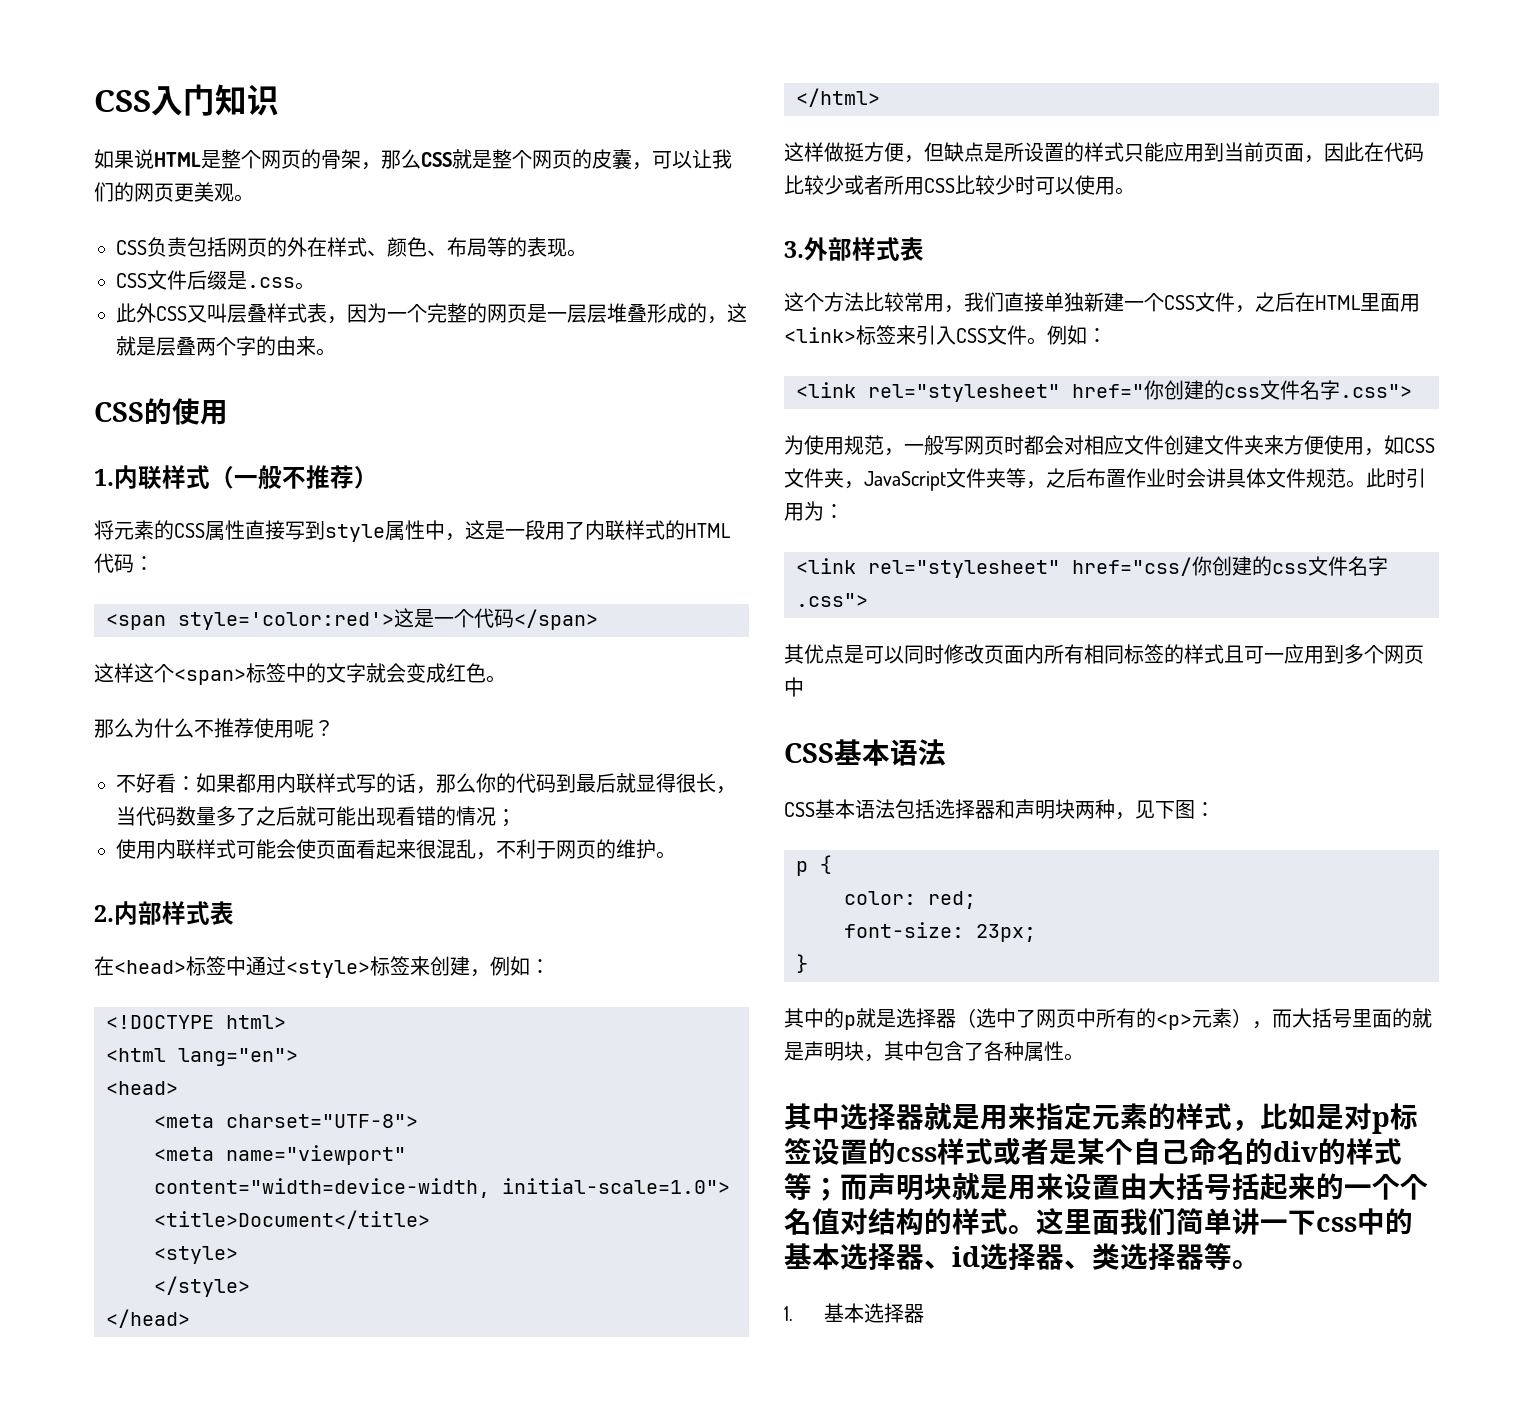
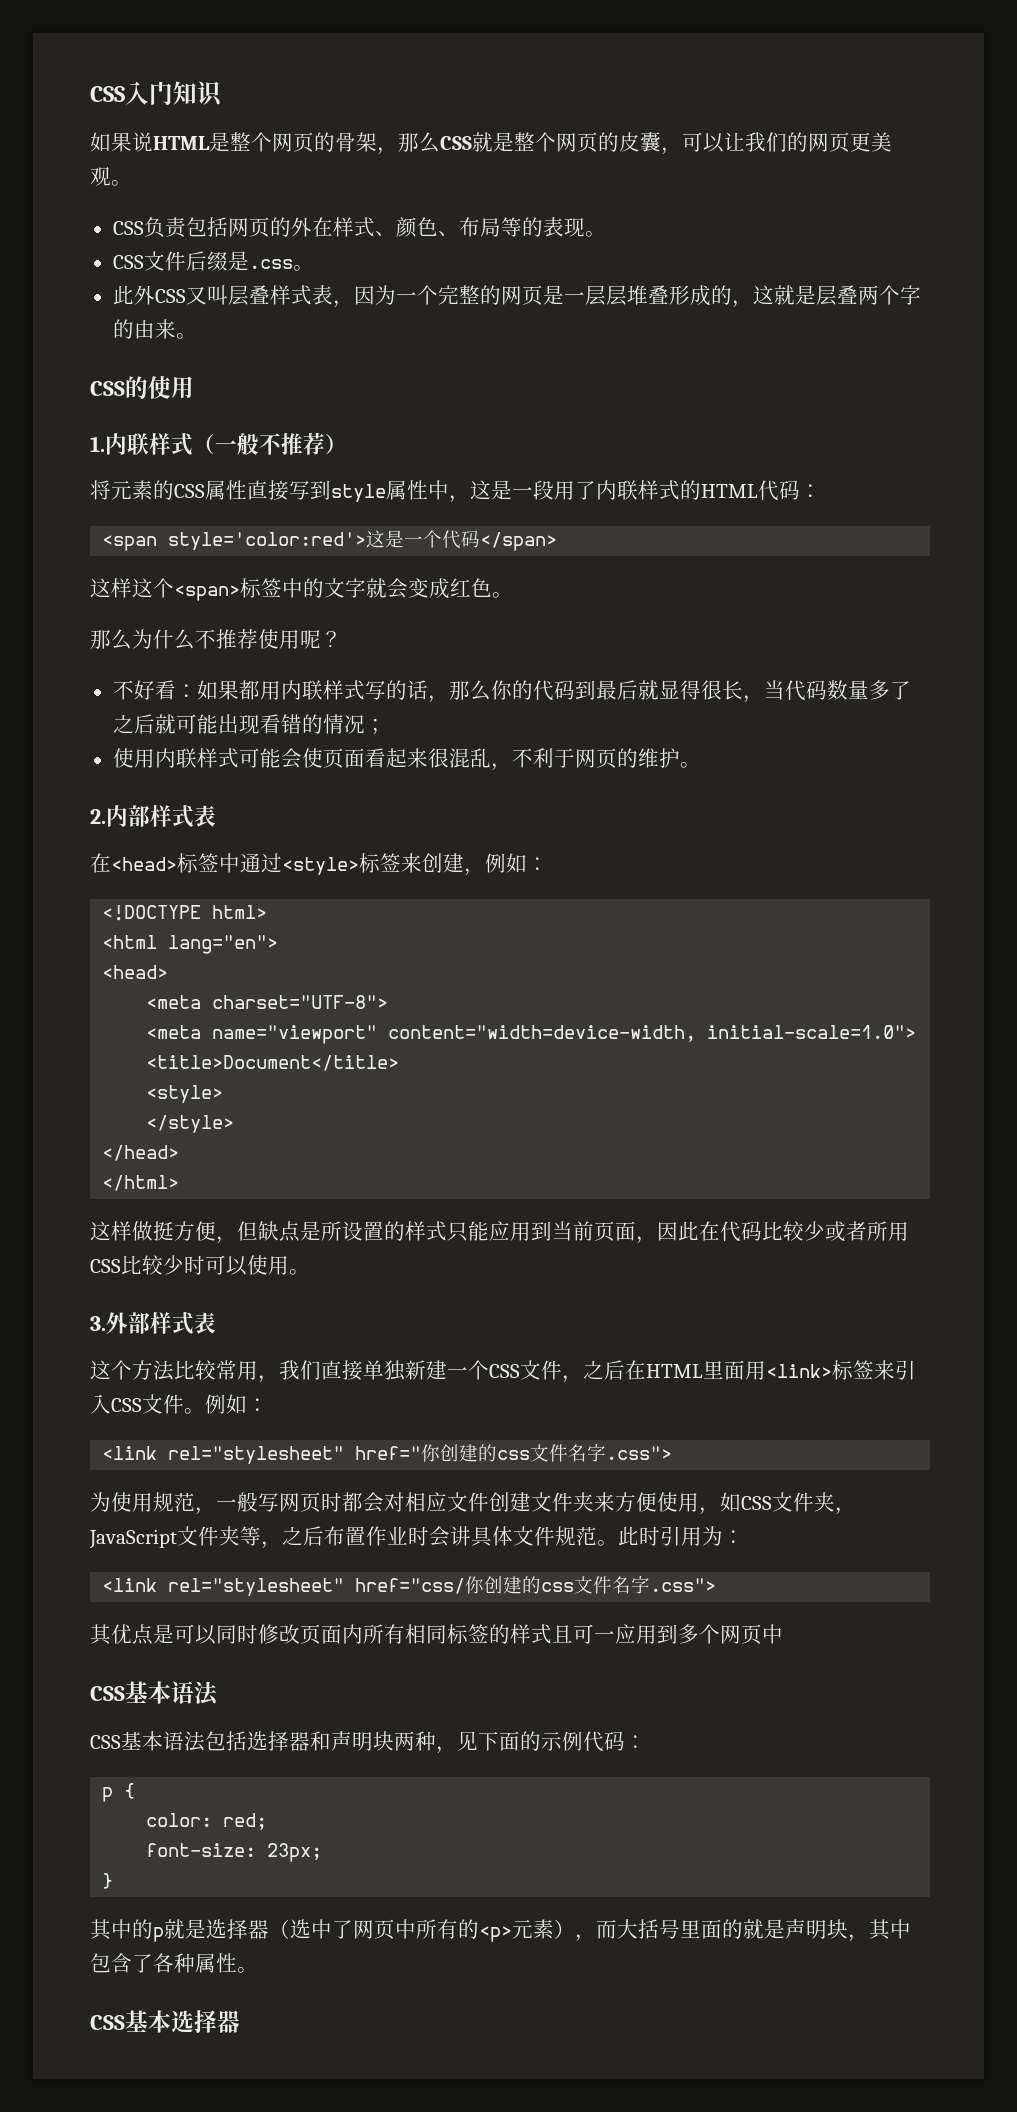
[1175,800,1195,819] 图 -> [499,1731,625,1752] 面的示例代码
[784,1103,1418,1134] [784,1138,1402,1165] [784,1173,1428,1201] [784,1208,1413,1236] [784,1243,1260,1270] [784,1306,793,1321] 其中选择器就是用来指定元素的样式，比如是对p标签设置的css样式或者是某个自己命名的div的样式等；而声明块就是用来设置由大括号括起来的一个个名值对结构的样式。这里面我们简单讲一下css中的基本选择器、id选择器、类选择器等。 // 1. -> [90,2015,125,2030] CSS

